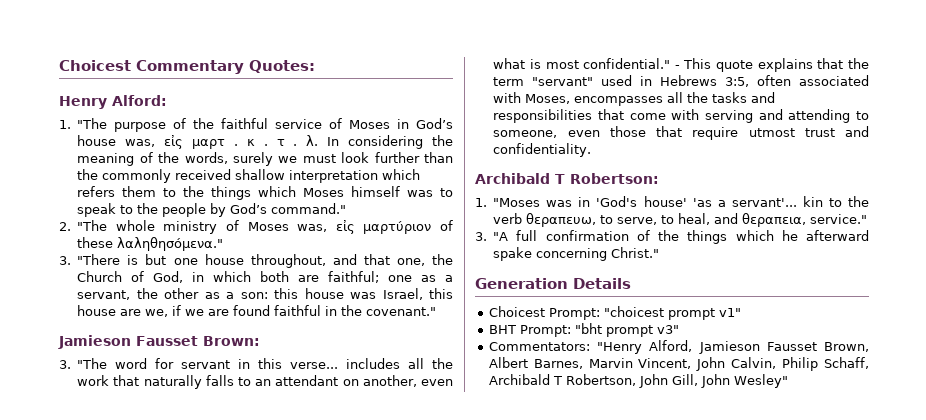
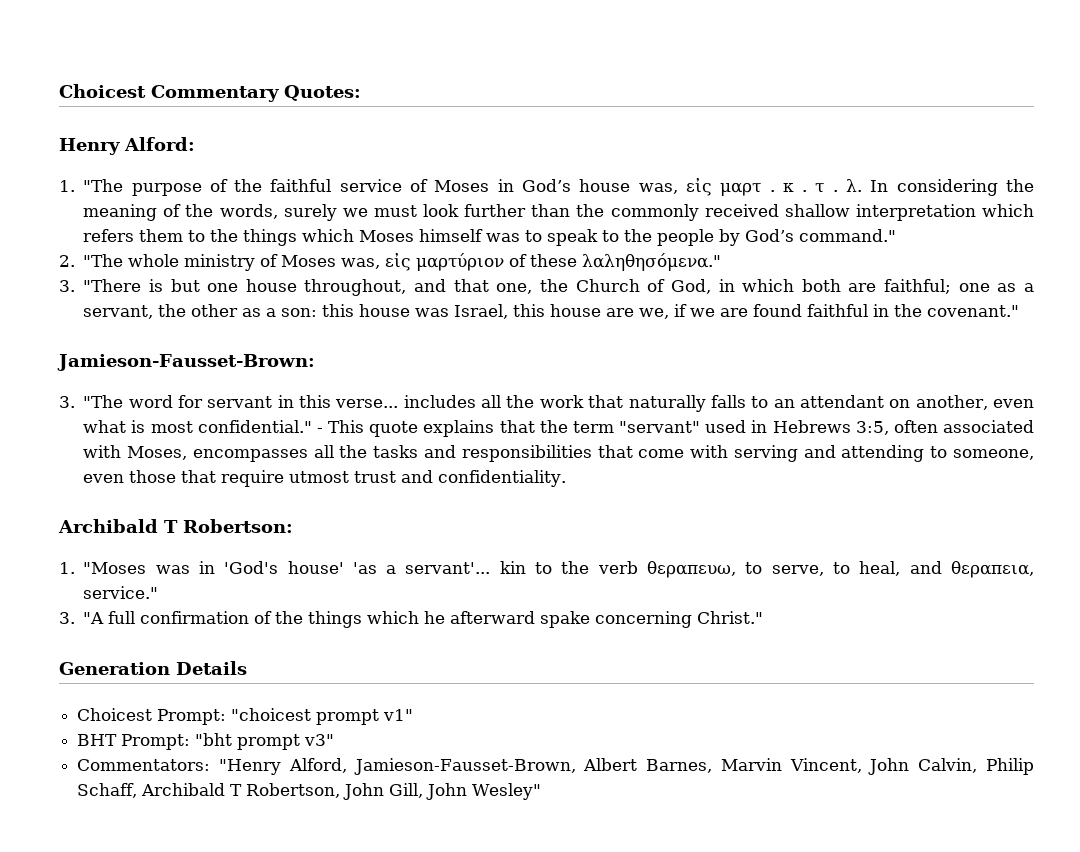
[58,335,260,349] Jamieson Fausset Brown: -> [57,354,315,371] Jamieson-Fausset-Brown:
[698,341,869,354] Jamieson Fausset Brown, -> [353,758,576,775] Jamieson-Fausset-Brown,

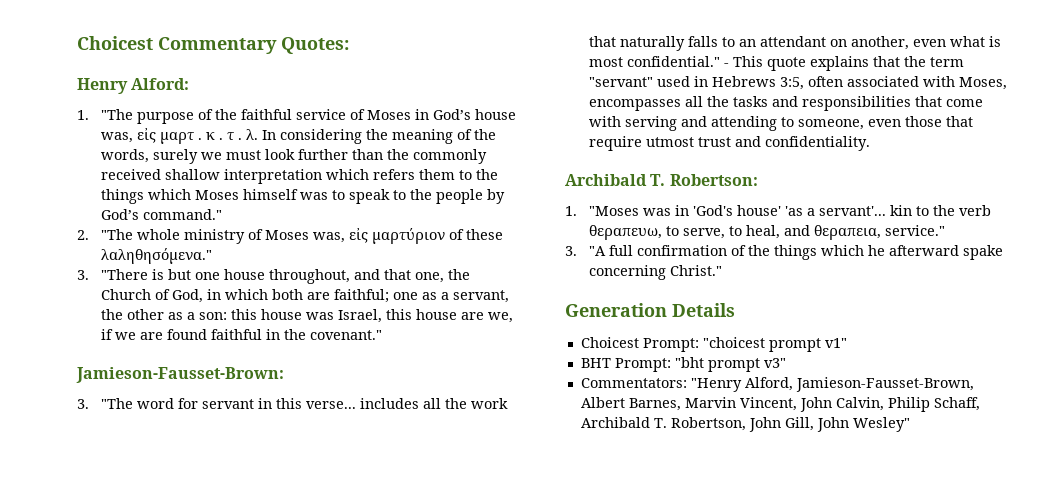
[164,520,178,533] T -> [650,174,666,186] T.
[230,784,243,796] T -> [653,418,667,428] T.

